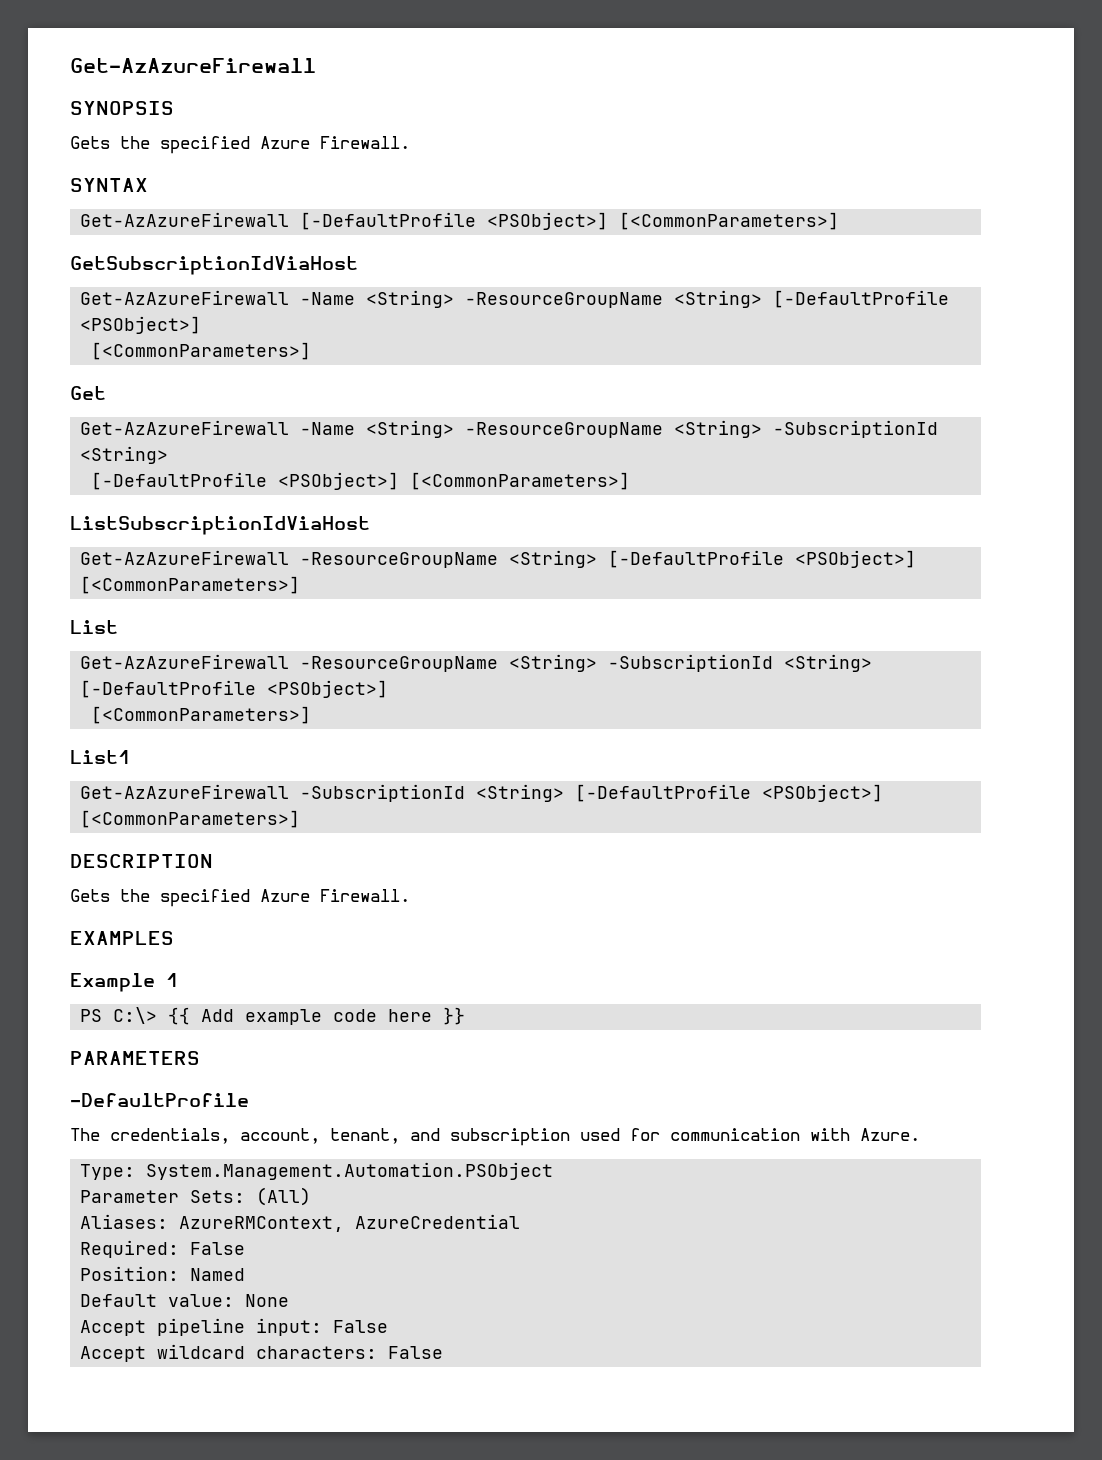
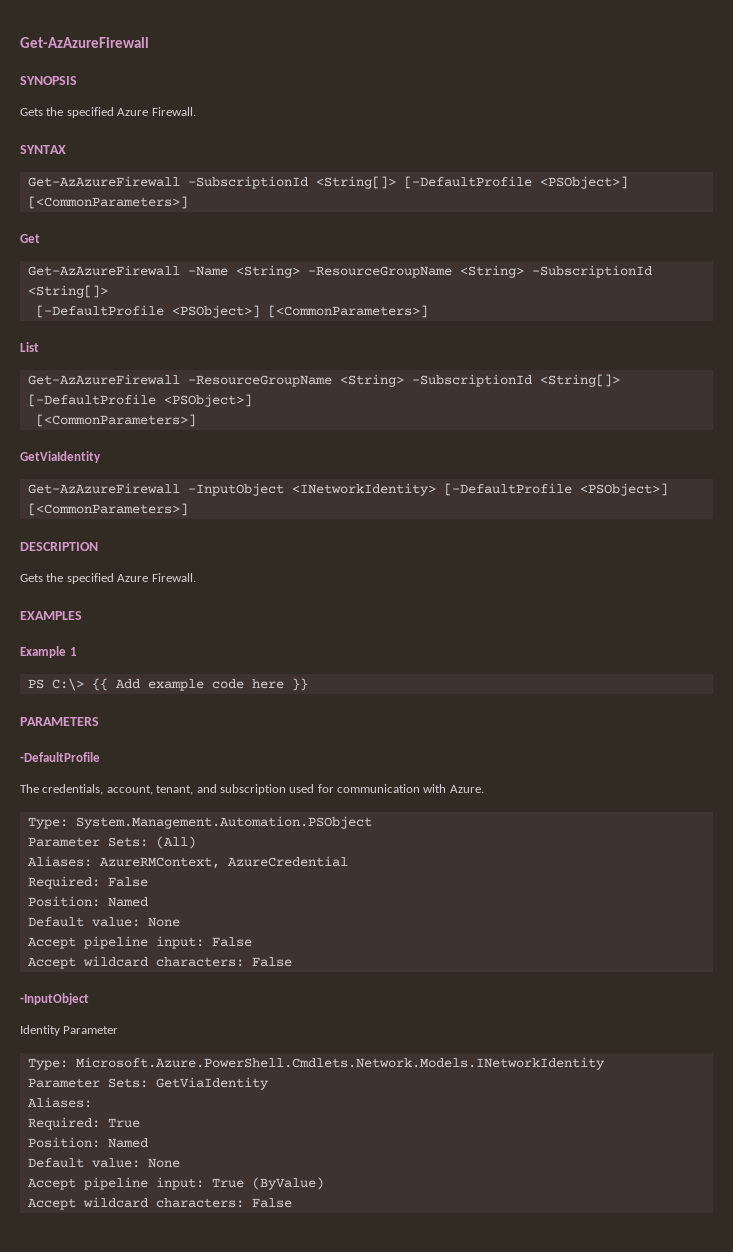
[300,212,840,230] [70,256,358,275] [80,290,950,308] [80,316,202,334] [91,342,312,360] [-DefaultProfile <PSObject>] [<CommonParameters>] // GetSubscriptionIdViaHost // Get-AzAzureFirewall -Name <String> -ResourceGroupName <String> [-DefaultProfile <PSObject>] // [<CommonParameters>] -> [187,176,628,189] [27,196,188,209] -SubscriptionId <String[]> [-DefaultProfile <PSObject>] [<CommonParameters>]
[80,446,169,464] [91,472,631,490] [70,516,370,535] [80,550,917,568] [80,576,301,594] <String> // [-DefaultProfile <PSObject>] [<CommonParameters>] // ListSubscriptionIdViaHost // Get-AzAzureFirewall -ResourceGroupName <String> [-DefaultProfile <PSObject>] [<CommonParameters>] -> [27,285,108,298] [35,305,428,318] <String[]> // [-DefaultProfile <PSObject>] [<CommonParameters>]
[784,654,873,672] [80,680,389,698] [91,706,312,724] [70,750,130,764] [80,784,565,802] <String> [-DefaultProfile <PSObject>] // [<CommonParameters>] // List1 // Get-AzAzureFirewall -SubscriptionId <String> -> [539,374,620,387] [27,394,252,407] [35,414,196,427] [20,451,101,463] [27,483,436,496] <String[]> [-DefaultProfile <PSObject>] // [<CommonParameters>] // GetViaIdentity // Get-AzAzureFirewall -InputObject <INetworkIdentity>
(444, 1352) none -> [20,993,89,1005] [20,1025,119,1036] [27,1057,605,1070] [27,1077,269,1090] [27,1097,92,1108] [27,1117,140,1130] [27,1137,148,1148] [27,1158,180,1168] [27,1177,324,1190] [27,1197,292,1210] // -InputObject // Identity Parameter // Type: Microsoft.Azure.PowerShell.Cmdlets.Network.Models.INetworkIdentity // Parameter Sets: GetViaIdentity // Aliases: // Required: True // Position: Named // Default value: None // Accept pipeline input: True (ByValue) // Accept wildcard characters: False

